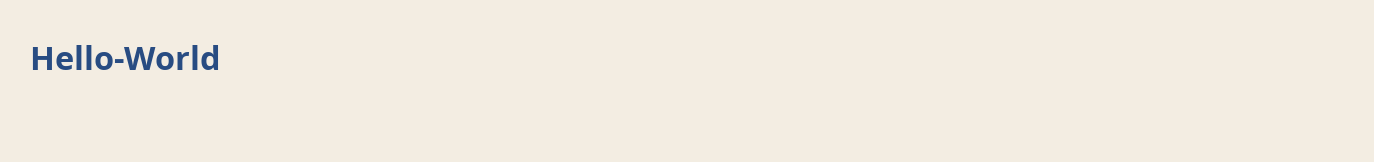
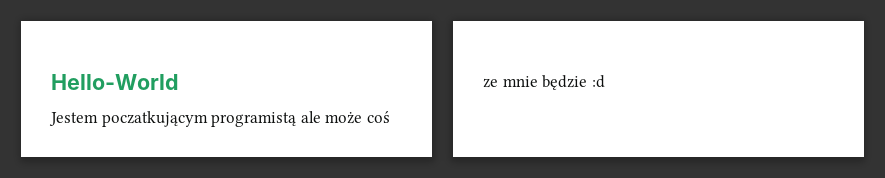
(221, 57) none -> [49,111,390,127] [483,75,605,90] // Jestem poczatkującym programistą ale może coś ze mnie będzie :d

